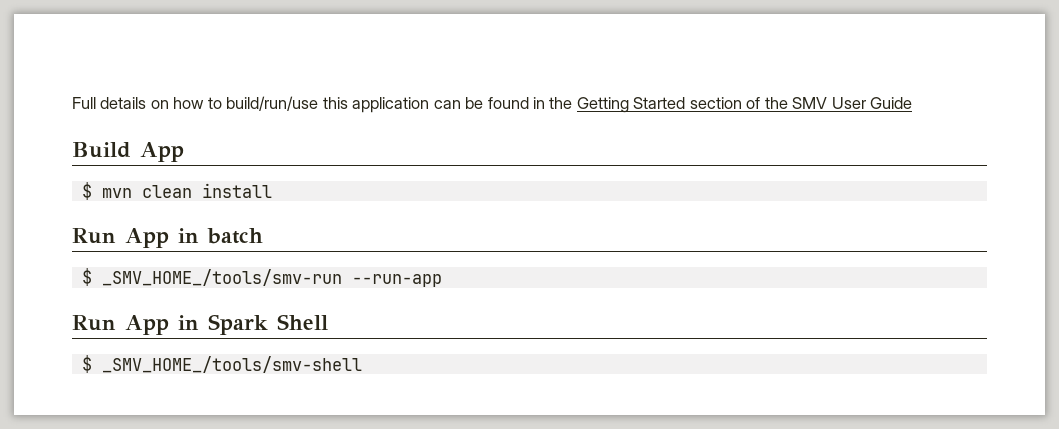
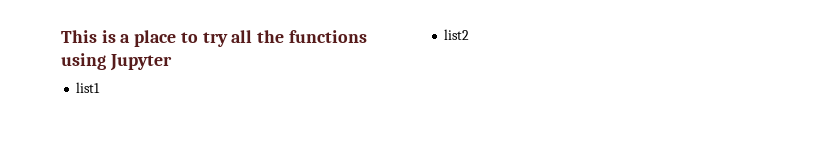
[72,96,913,113] [72,142,184,162] [81,182,272,200] [72,228,263,248] [81,268,442,287] [72,314,328,335] [81,355,362,373] Full details on how to build/run/use this application can be found in the Getting Started section of the SMV User Guide // Build App // $ mvn clean install // Run App in batch // $ _SMV_HOME_/tools/smv-run --run-app // Run App in Spark Shell // $ _SMV_HOME_/tools/smv-shell -> [61,30,367,47] [61,53,172,71] [76,82,101,93] [444,29,470,40] This is a place to try all the functions using Jupyter // list1 // list2

